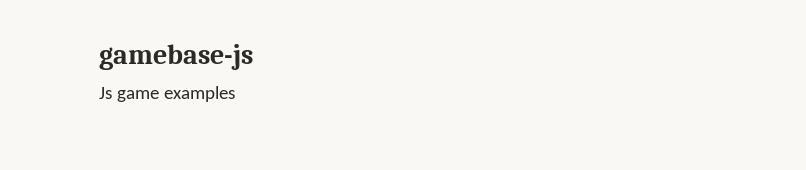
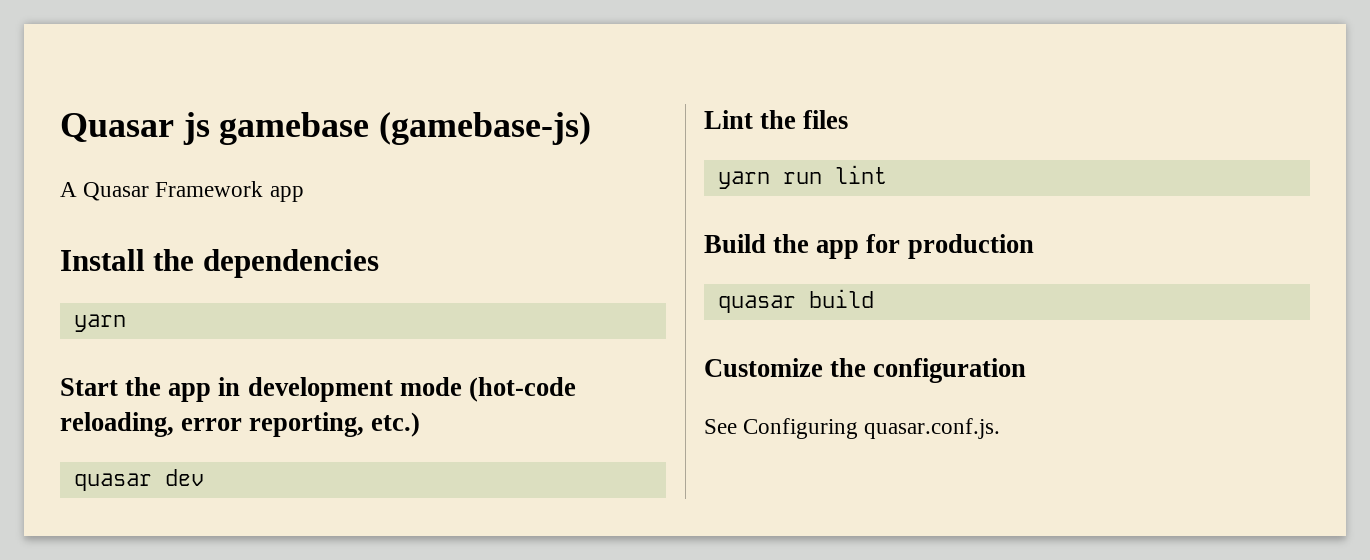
[99,44,253,70] [99,86,235,102] gamebase-js // Js game examples -> [60,112,592,145] [60,181,304,202] [60,249,379,278] [73,314,126,332] [60,377,576,402] [60,412,421,437] [73,469,204,491] [704,110,849,129] [717,165,887,189] [704,234,1034,259] [717,289,874,313] [704,358,1027,383] [704,418,1001,439] Quasar js gamebase (gamebase-js) // A Quasar Framework app // Install the dependencies // yarn // Start the app in development mode (hot-code reloading, error reporting, etc.) // quasar dev // Lint the files // yarn run lint // Build the app for production // quasar build // Customize the configuration // See Configuring quasar.conf.js.

